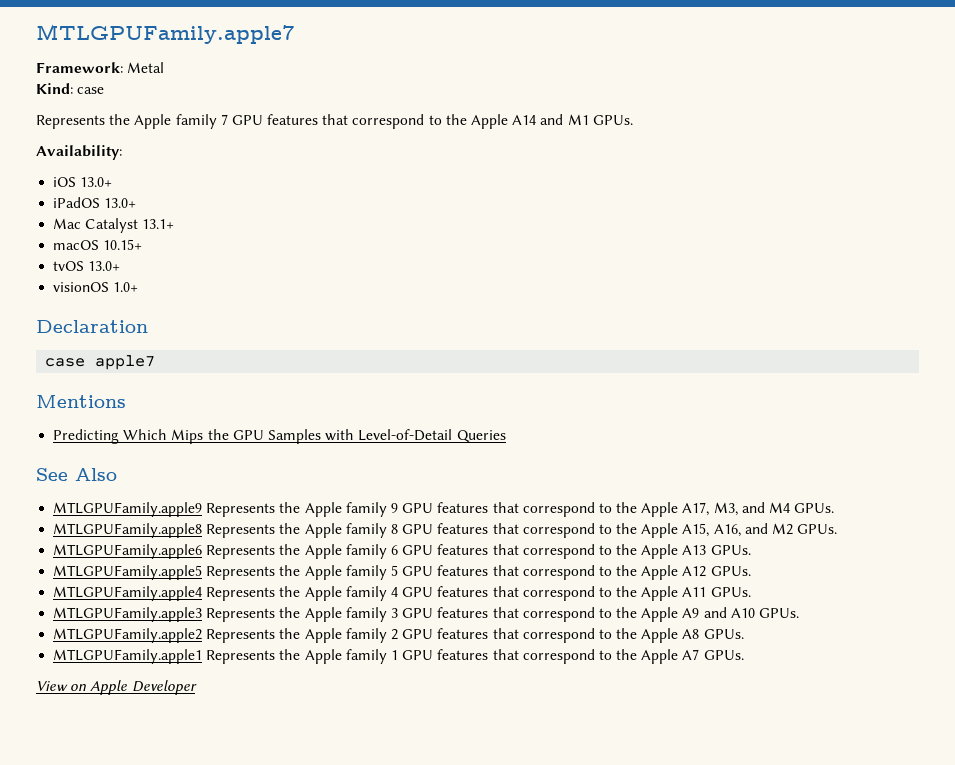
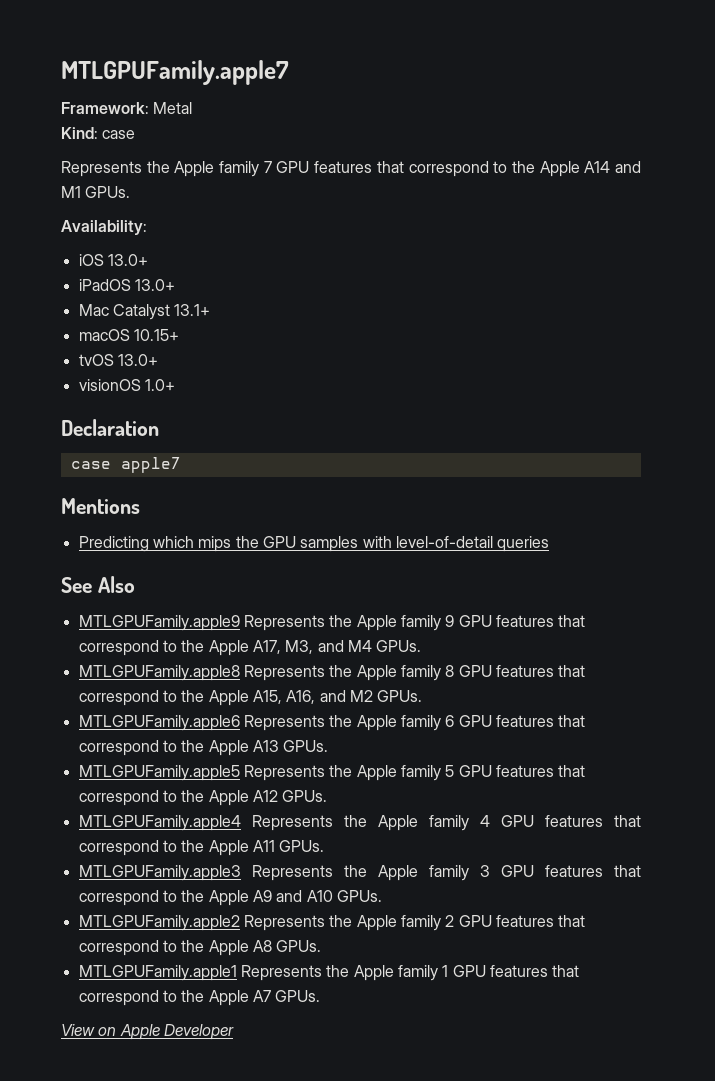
[123,429,506,444] Which Mips the GPU Samples with Level-of-Detail Queries -> [152,536,550,552] which mips the GPU samples with level-of-detail queries

